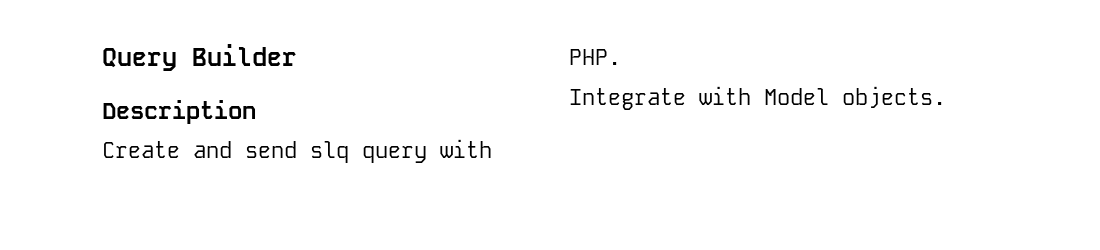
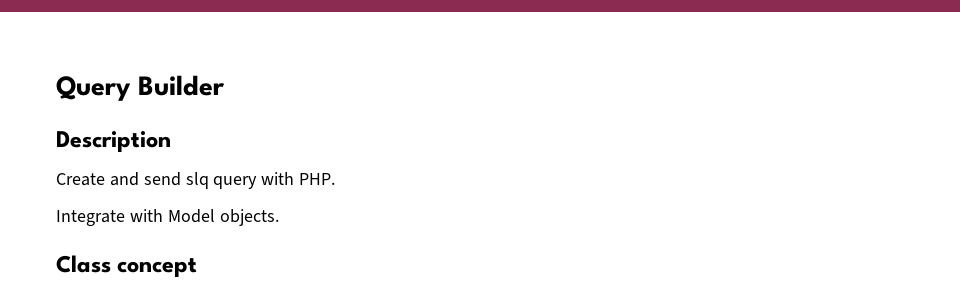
(946, 97) none -> [56,255,198,277] // Class concept

